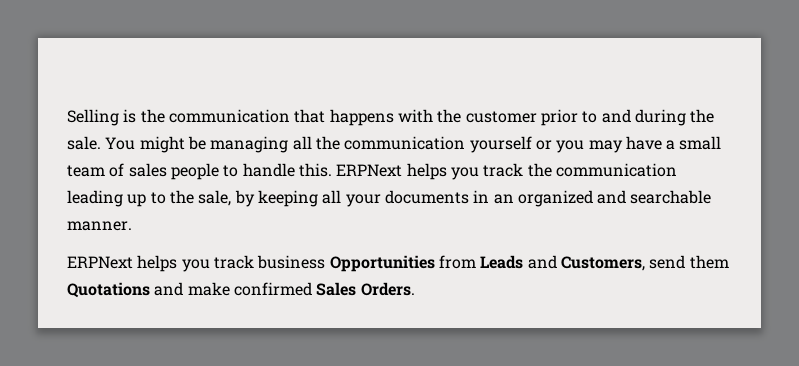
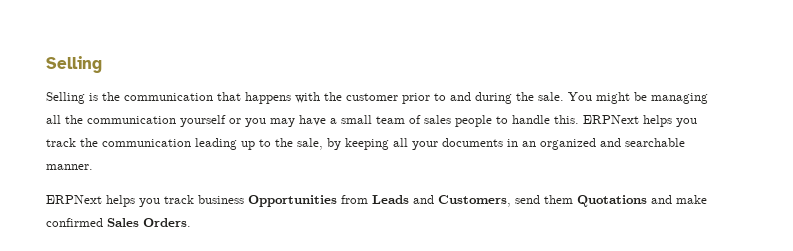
[67,109,119,126] Selling -> [46,56,102,73] [46,92,85,104] Selling // Selling

